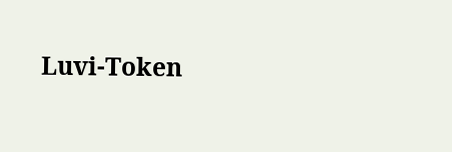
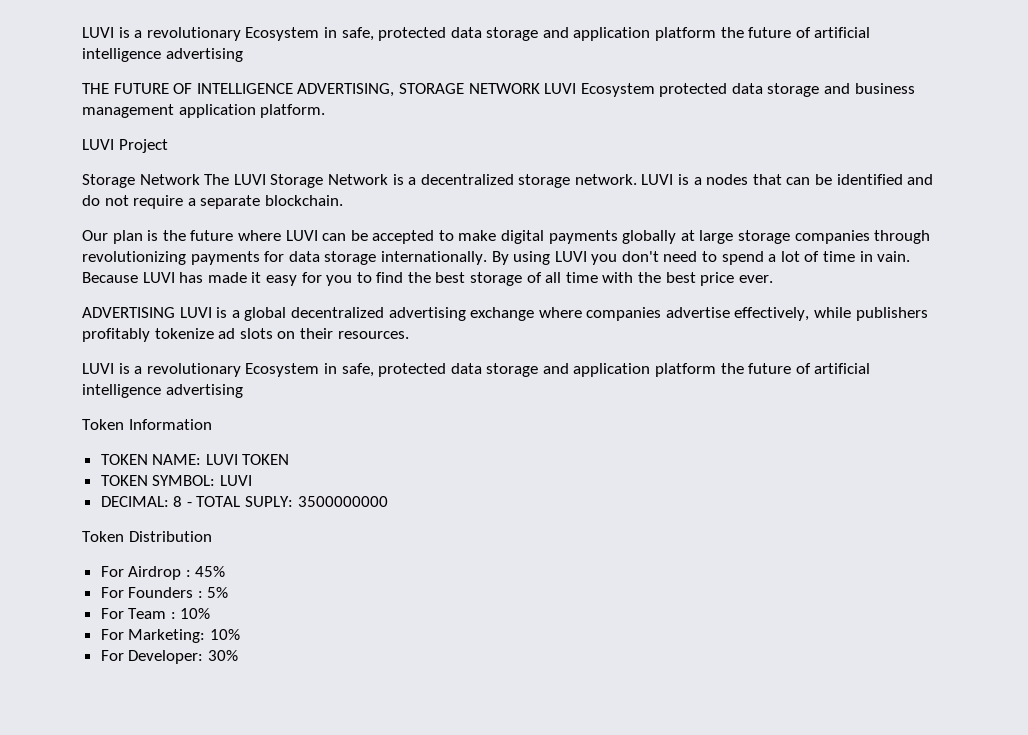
[41,55,183,77] Luvi-Token -> [82,27,871,41] [82,48,243,62] [82,83,915,97] [82,104,326,118] [82,139,168,153] [82,174,934,188] [82,195,343,209] [82,230,931,244] [82,251,911,265] [82,272,773,286] [82,307,928,321] [82,328,409,342] [82,363,871,377] [82,384,243,398] [82,419,212,430] [100,454,290,465] [100,475,252,486] [100,496,388,507] [82,531,212,542] [100,566,226,580] [100,587,229,598] [100,608,211,619] [100,629,240,643] [100,650,238,664] LUVI is a revolutionary Ecosystem in safe, protected data storage and application platform the future of artificial intelligence advertising // THE FUTURE OF INTELLIGENCE ADVERTISING, STORAGE NETWORK LUVI Ecosystem protected data storage and business management application platform. // LUVI Project // Storage Network The LUVI Storage Network is a decentralized storage network. LUVI is a nodes that can be identified and do not require a separate blockchain. // Our plan is the future where LUVI can be accepted to make digital payments globally at large storage companies through revolutionizing payments for data storage internationally. By using LUVI you don't need to spend a lot of time in vain. Because LUVI has made it easy for you to find the best storage of all time with the best price ever. // ADVERTISING LUVI is a global decentralized advertising exchange where companies advertise effectively, while publishers profitably tokenize ad slots on their resources. // LUVI is a revolutionary Ecosystem in safe, protected data storage and application platform the future of artificial intelligence advertising // Token Information // TOKEN NAME: LUVI TOKEN // TOKEN SYMBOL: LUVI // DECIMAL: 8 - TOTAL SUPLY: 3500000000 // Token Distribution // For Airdrop : 45% // For Founders : 5% // For Team : 10% // For Marketing: 10% // For Developer: 30%

